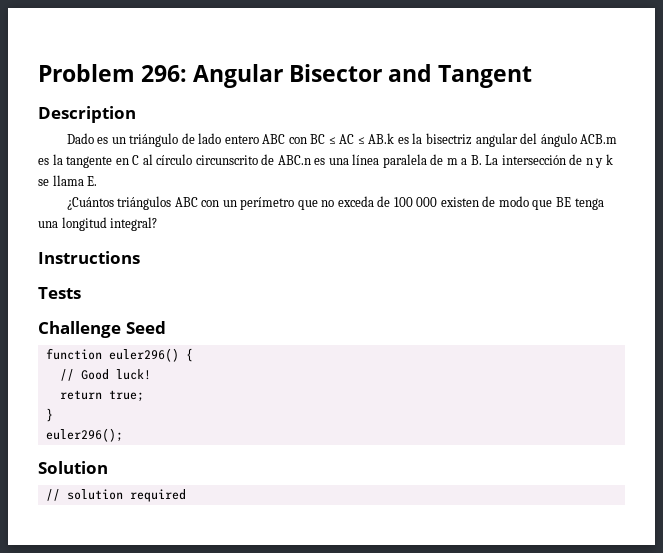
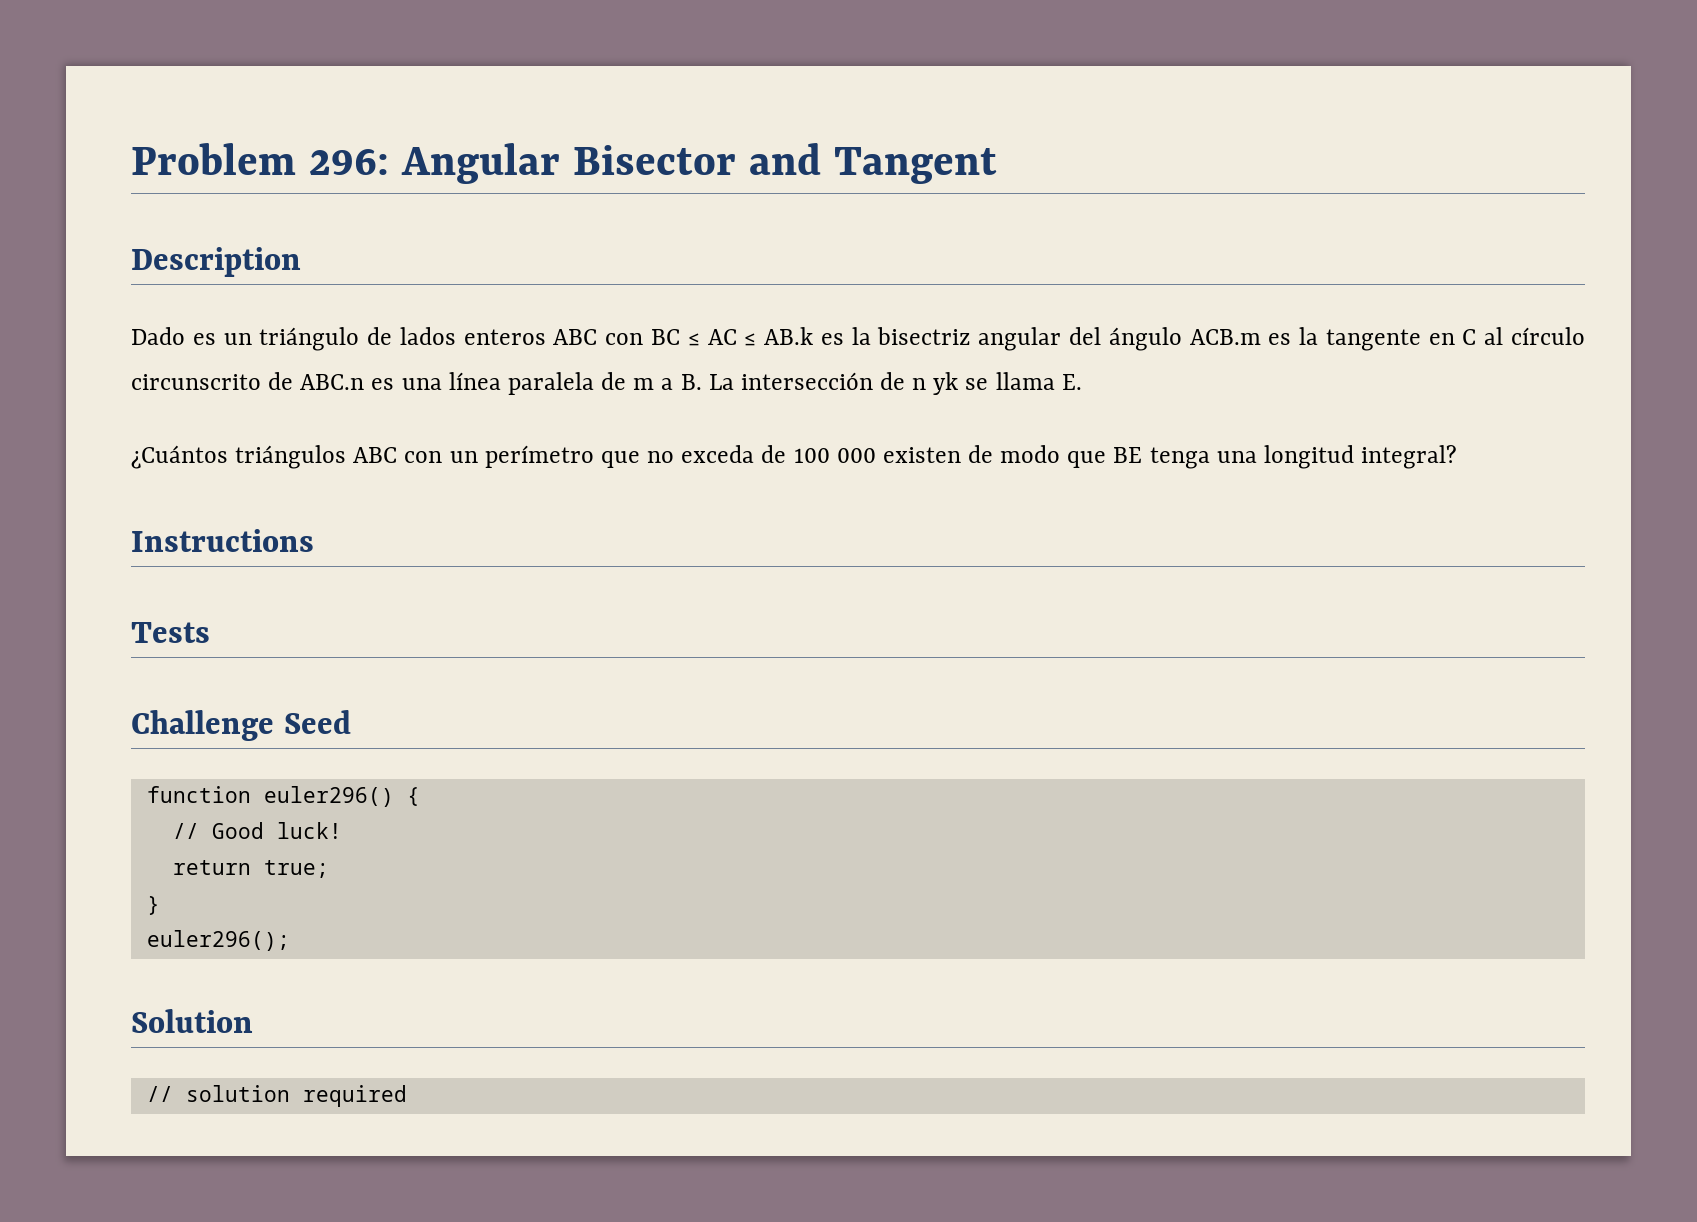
[198,133,259,144] lado entero -> [399,327,546,345] lados enteros
[595,154,613,168] y k -> [933,372,959,395] yk

